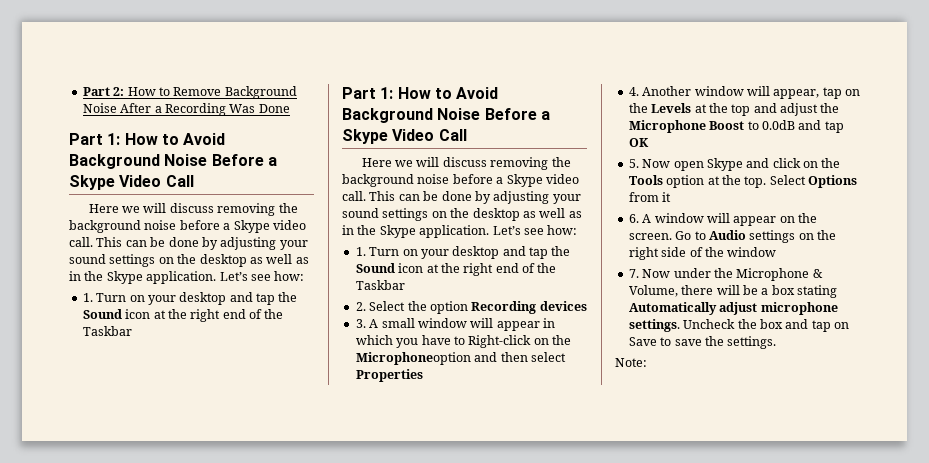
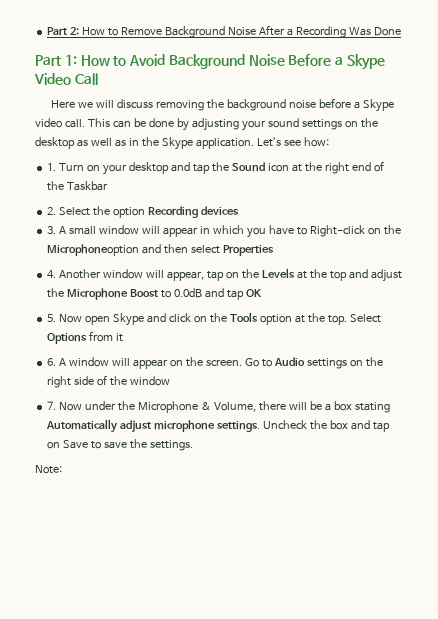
[342,87,499,99] [342,108,550,123] [342,129,467,144] [361,157,571,170] [342,174,579,187] [342,191,581,204] [342,208,582,221] [342,225,578,238] [355,246,571,259] [355,263,557,276] [355,280,405,290] // Part 1: How to Avoid Background Noise Before a Skype Video Call // Here we will discuss removing the background noise before a Skype video call. This can be done by adjusting your sound settings on the desktop as well as in the Skype application. Let’s see how: // 1. Turn on your desktop and tap the Sound icon at the right end of the Taskbar -> (109, 186) none

